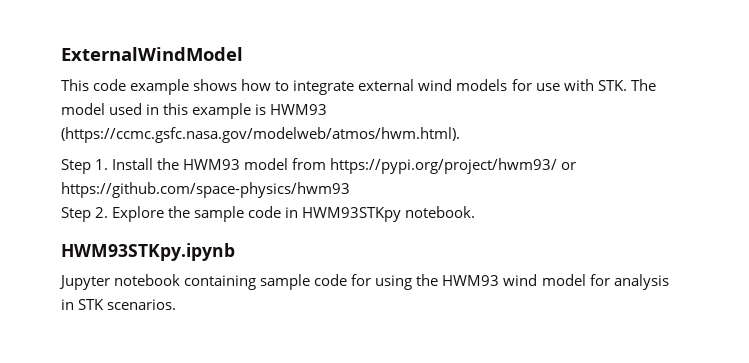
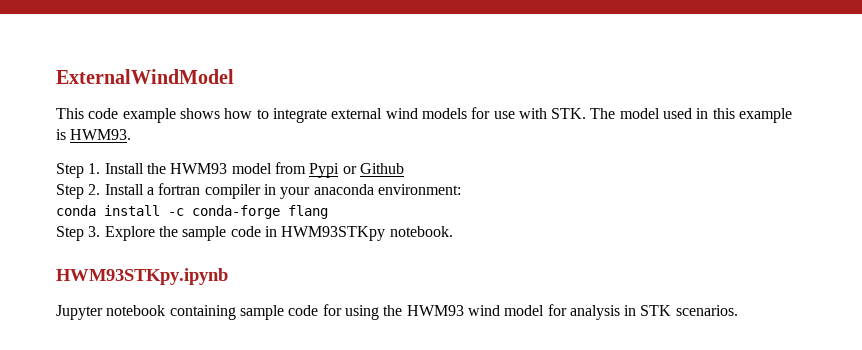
[270,104,328,115] [61,127,460,143] HWM93 (https://ccmc.gsfc.nasa.gov/modelweb/atmos/hwm.html). -> [70,129,132,140] HWM93.
[330,158,577,174] [61,182,350,198] https://pypi.org/project/hwm93/ or https://github.com/space-physics/hwm93 -> [309,163,404,178] Pypi or Github
(109, 212) none -> [104,183,461,199] [56,205,328,219] [56,226,101,241] Install a fortran compiler in your anaconda environment: // conda install -c conda-forge flang // Step 3.

